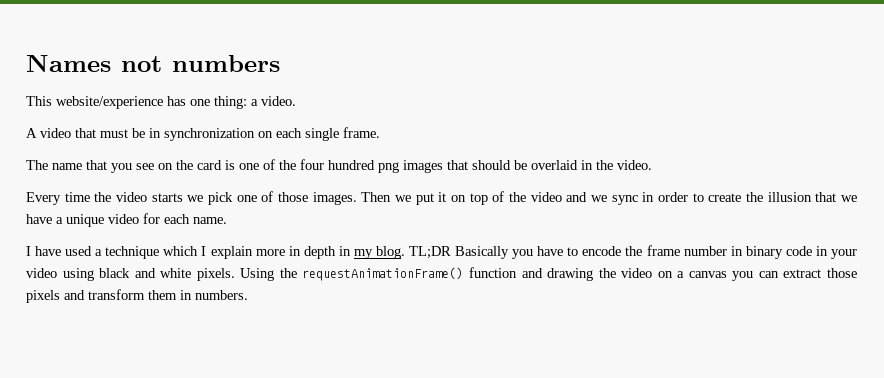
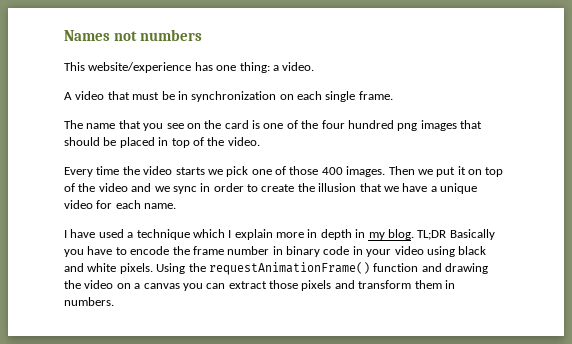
[531,160,593,170] overlaid in -> [119,137,204,148] placed in top of
(308, 197) none -> [321,167,343,175] 400

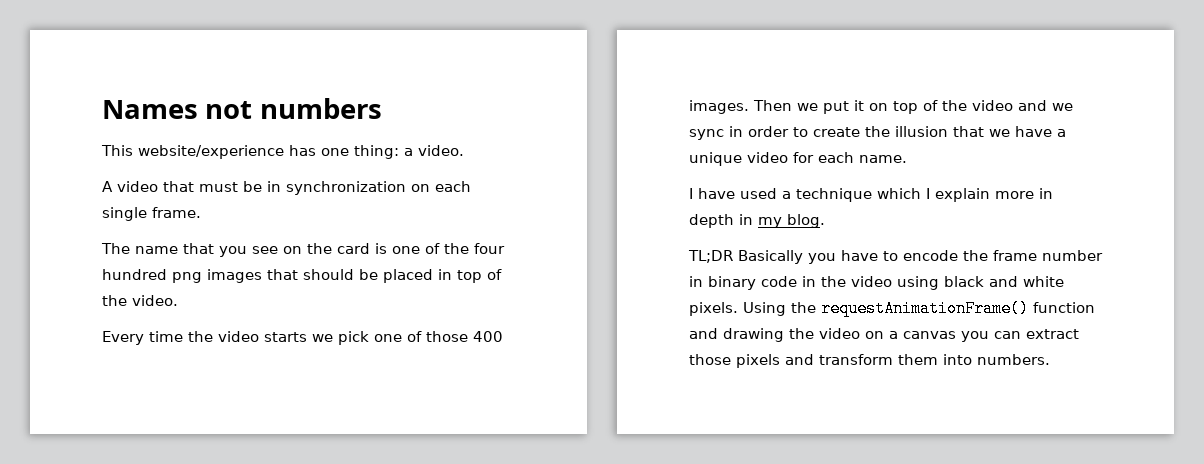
(414, 234) none -> (825, 221) //
[366,249,392,257] your -> [821,276,846,287] the
[444,280,455,289] in -> [943,354,972,365] into

